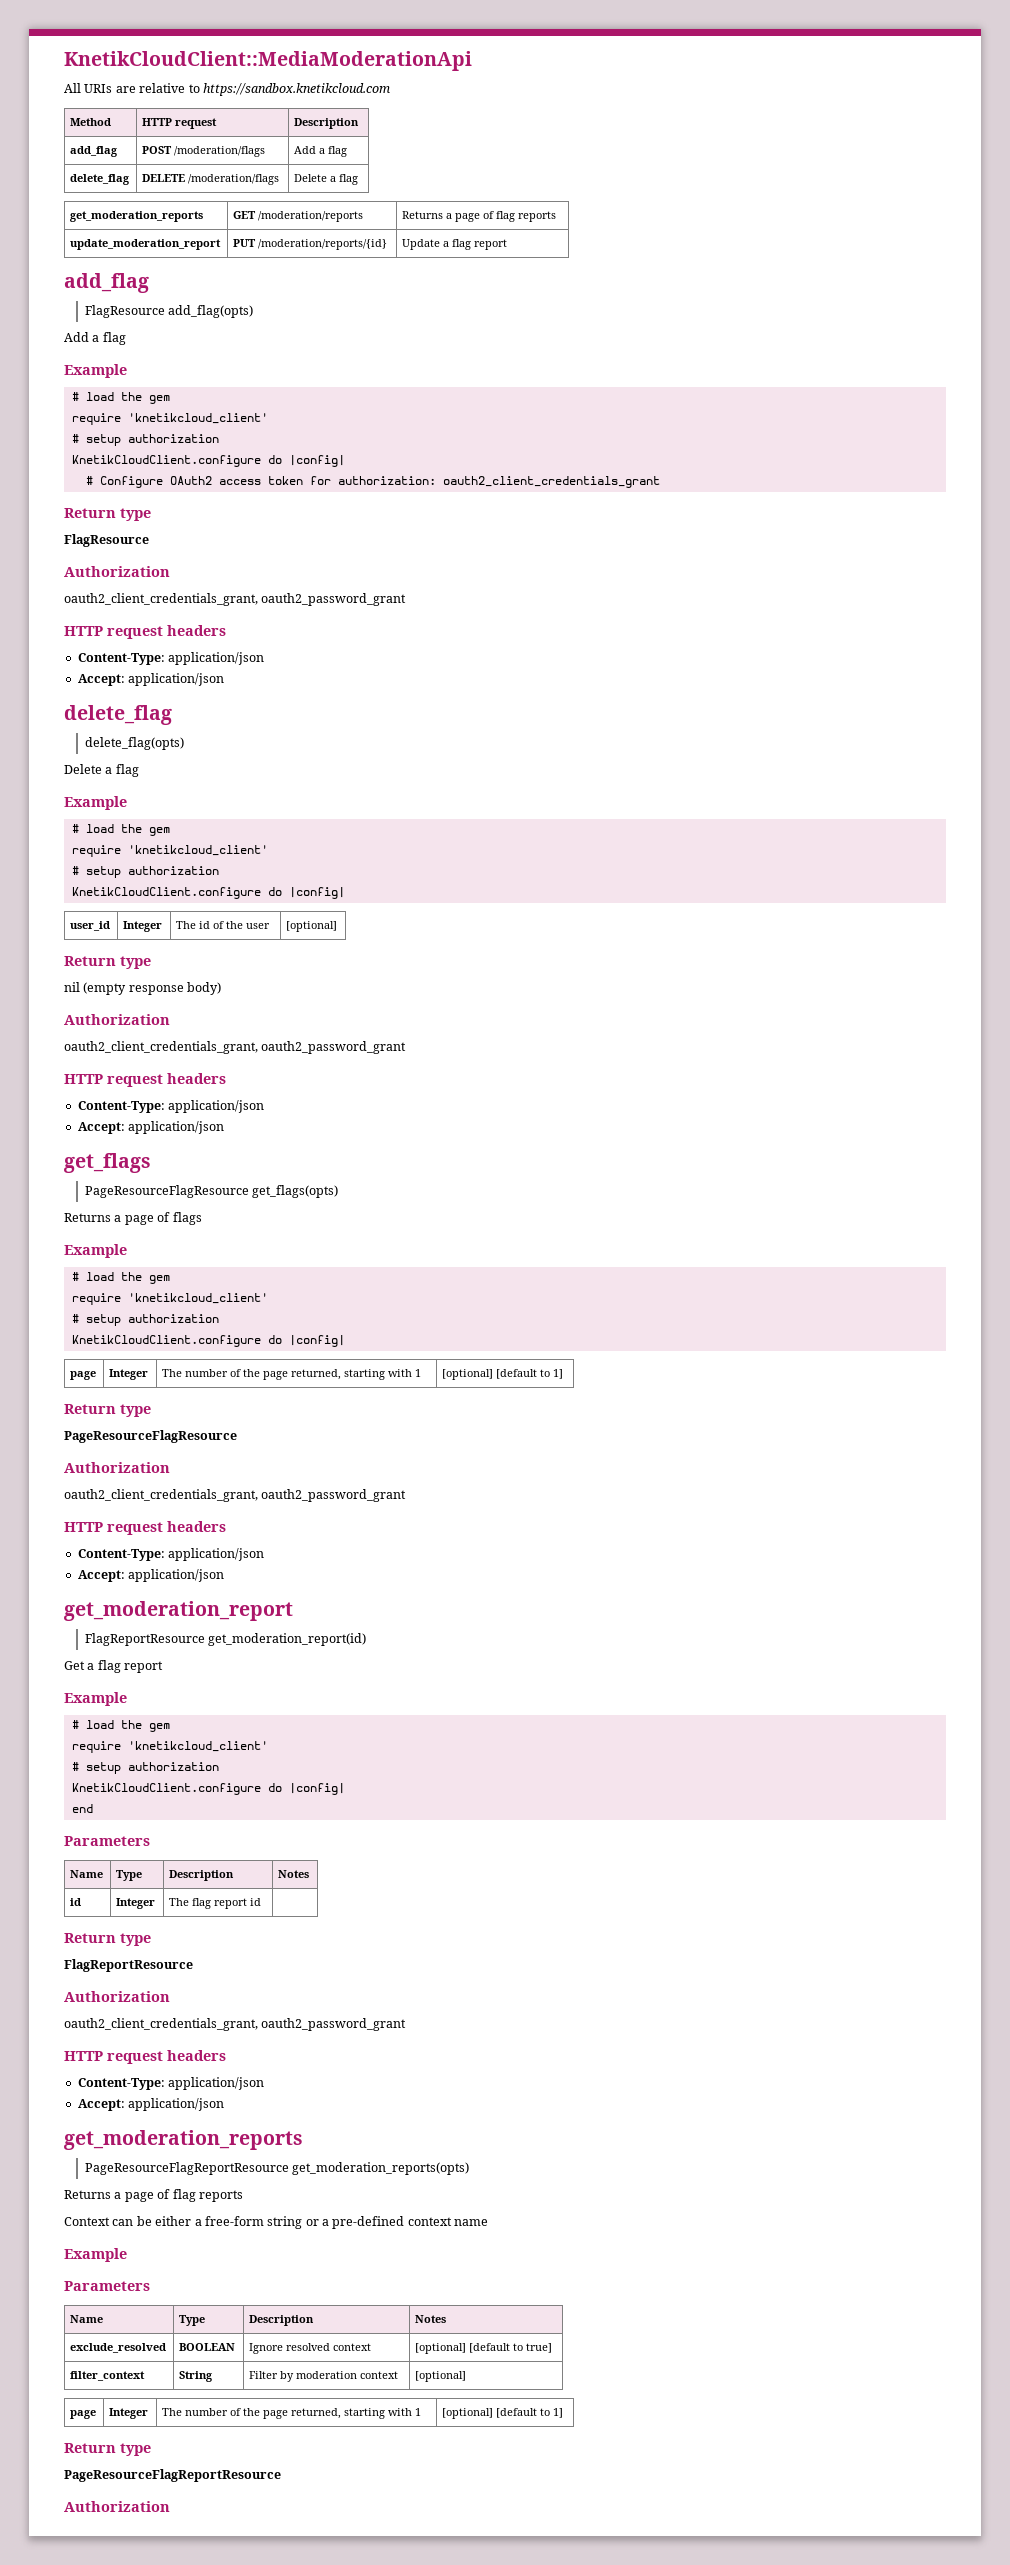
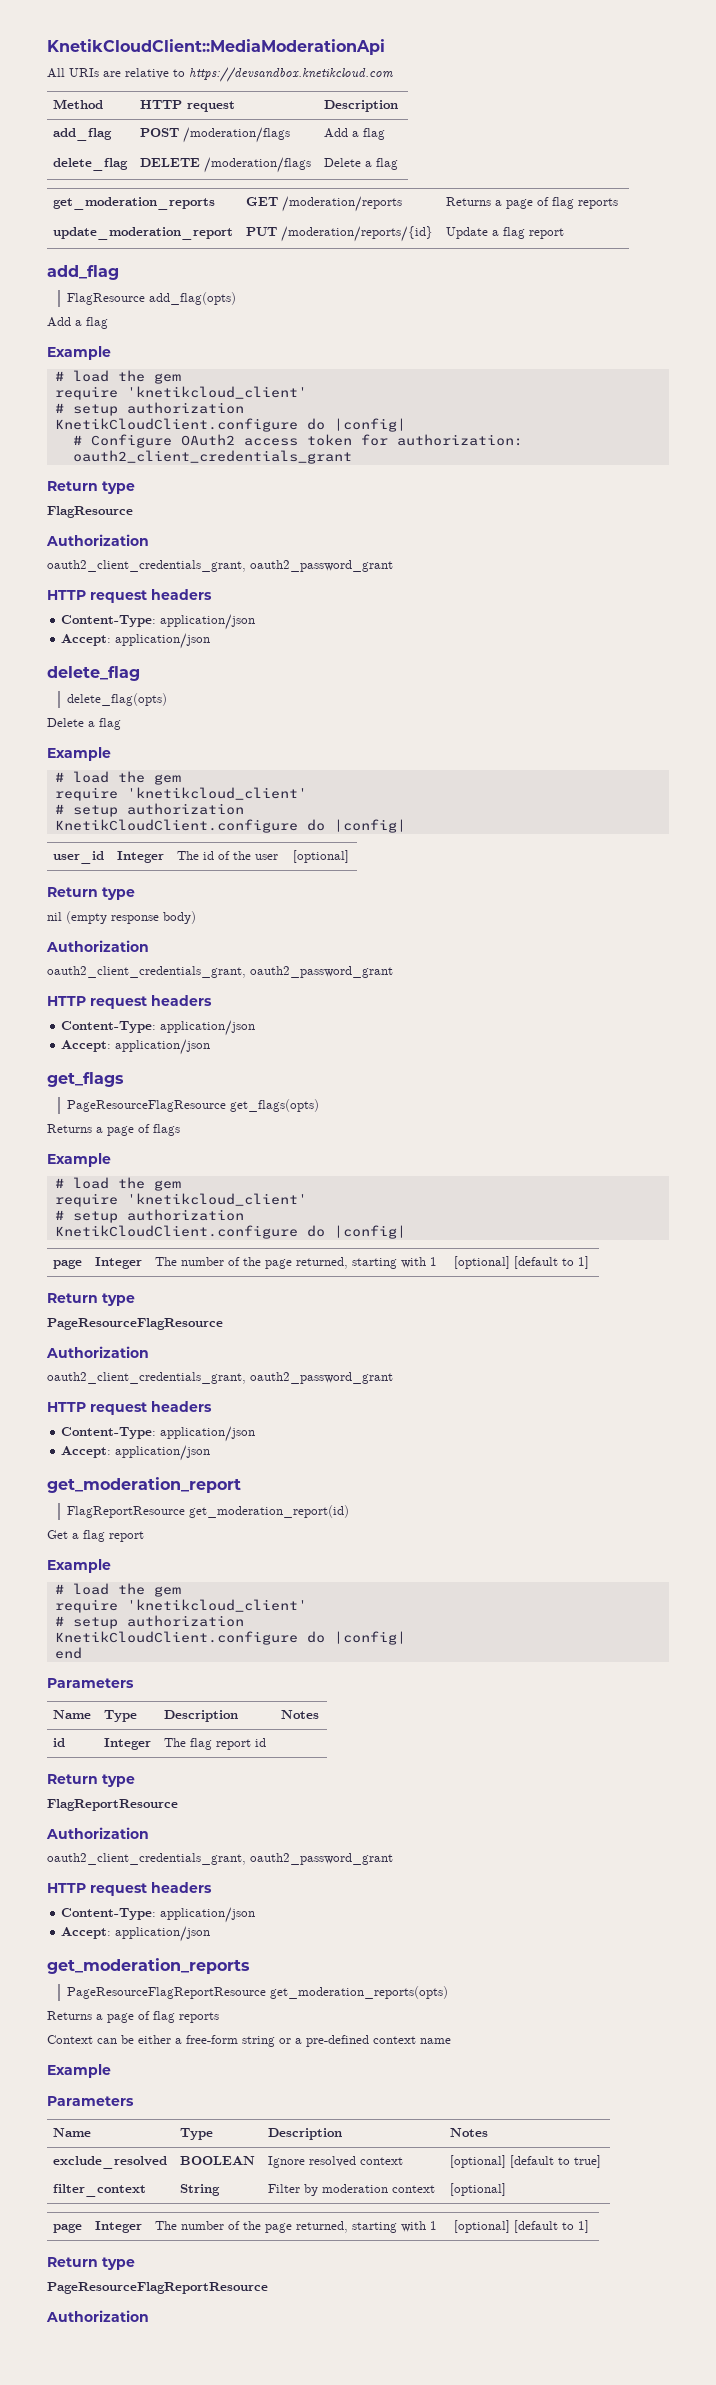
[202,83,390,96] https://sandbox.knetikcloud.com -> [189,67,393,82] https://devsandbox.knetikcloud.com

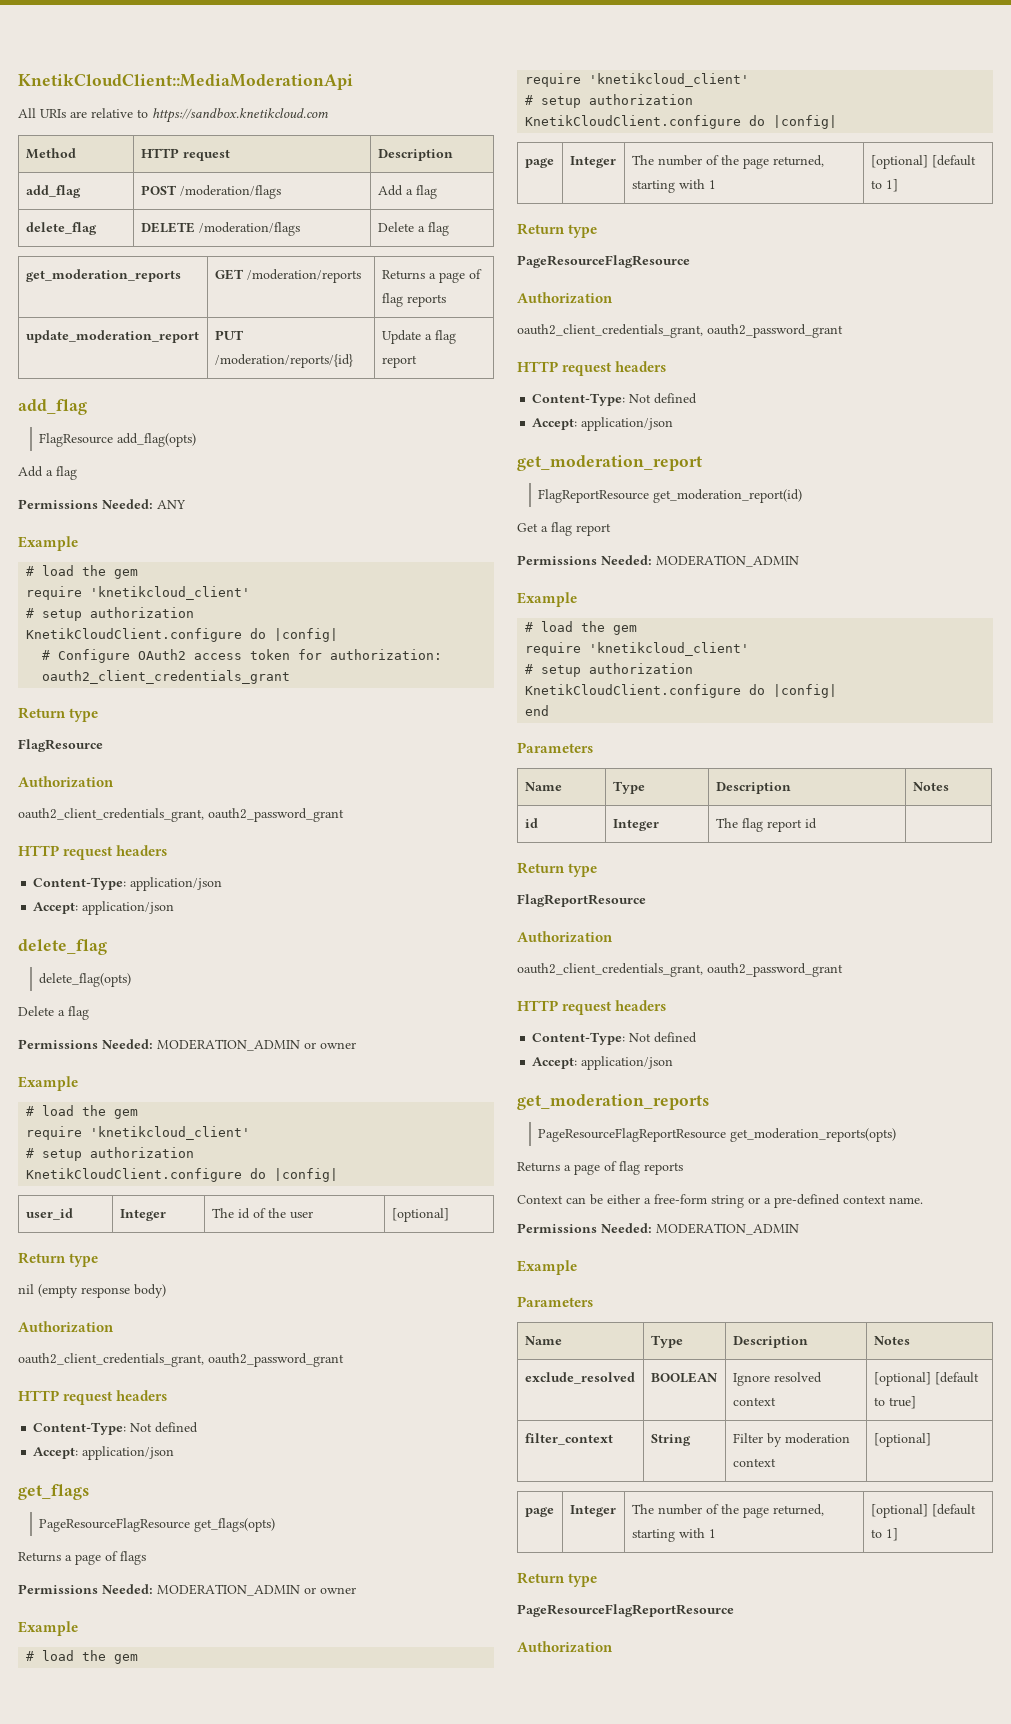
[189,67,393,82] https://devsandbox.knetikcloud.com -> [152,108,328,123] https://sandbox.knetikcloud.com
(108, 323) none -> [18,499,186,509] // Permissions Needed: ANY
(121, 724) none -> [18,1039,356,1051] // Permissions Needed: MODERATION_ADMIN or owner
[160,1020,256,1036] application/json -> [130,1422,199,1433] Not defined
(180, 1130) none -> [18,1584,356,1596] // Permissions Needed: MODERATION_ADMIN or owner
[160,1426,256,1442] application/json -> [629,393,698,404] Not defined
(144, 1536) none -> [517,555,799,567] // Permissions Needed: MODERATION_ADMIN
[160,1907,256,1923] application/json -> [629,1032,698,1043] Not defined
[420,2038,451,2044] name -> [889,1197,923,1204] [517,1223,799,1235] name. // Permissions Needed: MODERATION_ADMIN

